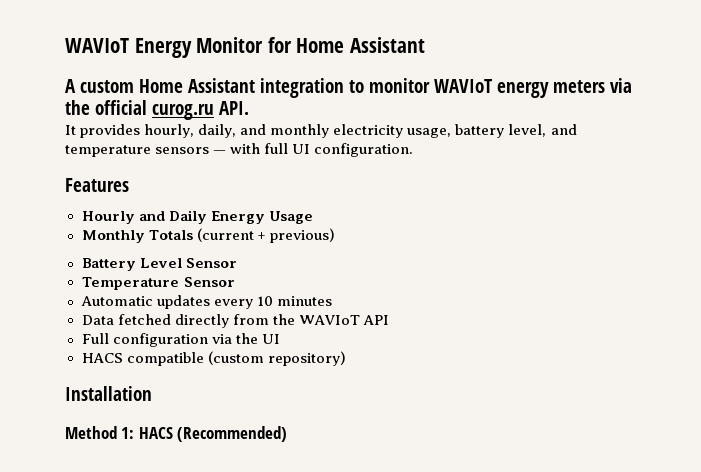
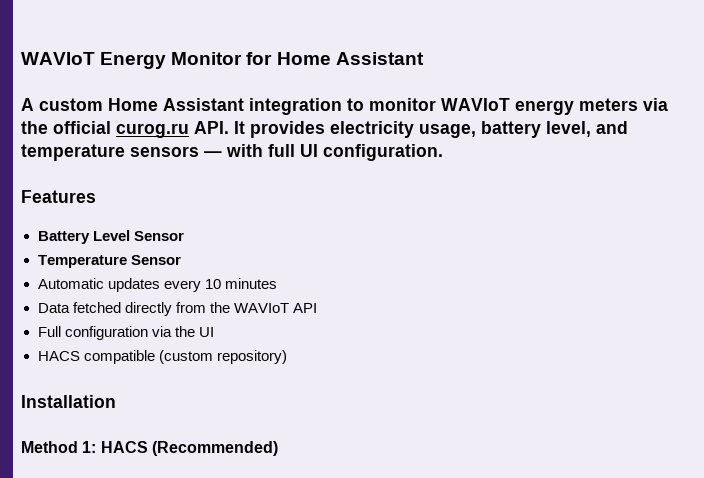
(249, 108) // -> (229, 127) none
[144,124,330,138] hourly, daily, and monthly -> (325, 129) none
[81,210,313,224] [81,228,335,243] // Hourly and Daily Energy Usage // Monthly Totals (current + previous) -> (96, 196) none

